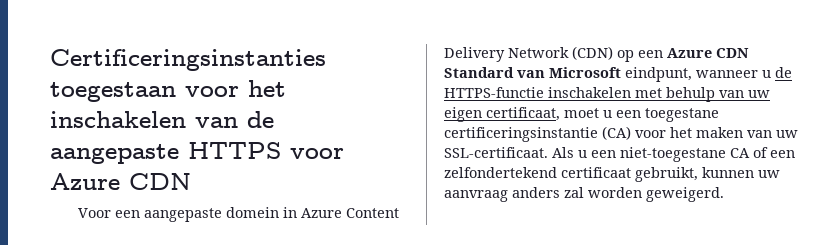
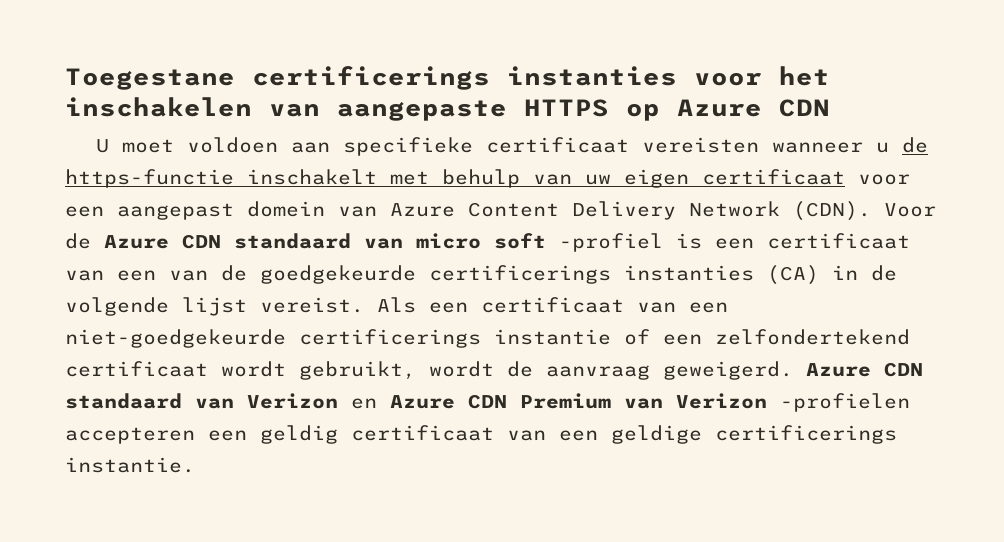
[50,49,326,71] [50,82,176,102] Certificeringsinstanties toegestaan -> [65,66,677,90] Toegestane certificerings instanties
[247,111,274,128] de -> (320, 110) none
[290,148,344,159] voor -> [626,103,660,121] op
[78,207,400,222] [444,46,749,62] [444,67,692,82] Voor een aangepaste domein in Azure Content Delivery Network (CDN) op een Azure CDN Standard van Microsoft eindpunt, -> [95,137,759,156] U moet voldoen aan specifieke certificaat vereisten
[444,87,631,98] HTTPS-functie inschakelen -> [65,169,377,188] https-functie inschakelt
[486,107,719,122] [444,126,798,142] [444,147,795,162] [444,167,780,182] [444,187,724,202] certificaat, moet u een toegestane certificeringsinstantie (CA) voor het maken van uw SSL-certificaat. Als u een niet-toegestane CA of een zelfondertekend certificaat gebruikt, kunnen uw aanvraag anders zal worden geweigerd. -> [702,169,910,185] [65,201,936,221] [65,233,910,252] [65,265,897,285] [65,297,728,316] [65,329,910,348] [65,361,923,380] [65,393,910,412] [65,425,897,444] [65,457,195,473] certificaat voor een aangepast domein van Azure Content Delivery Network (CDN). Voor de Azure CDN standaard van micro soft -profiel is een certificaat van een van de goedgekeurde certificerings instanties (CA) in de volgende lijst vereist. Als een certificaat van een niet-goedgekeurde certificerings instantie of een zelfondertekend certificaat wordt gebruikt, wordt de aanvraag geweigerd. Azure CDN standaard van Verizon en Azure CDN Premium van Verizon -profielen accepteren een geldig certificaat van een geldige certificerings instantie.

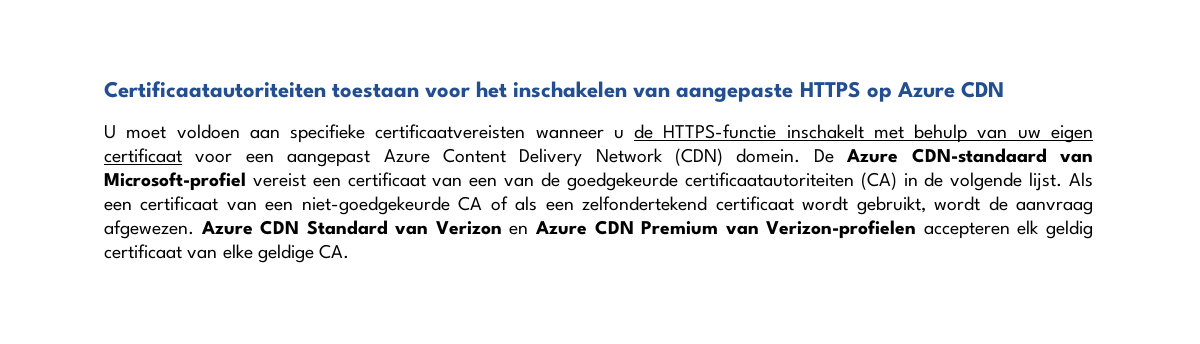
[65,66,677,90] Toegestane certificerings instanties -> [104,81,420,98] Certificaatautoriteiten toestaan
[485,137,759,153] certificaat vereisten -> [375,124,526,139] certificaatvereisten
[65,169,234,188] https-functie -> [663,124,777,139] HTTPS-functie
[247,201,377,217] domein van -> (371, 158) none
[793,201,936,221] [65,233,702,252] (CDN). Voor de Azure CDN standaard van micro soft -profiel is -> [675,148,1093,166] [104,172,306,191] (CDN) domein. De Azure CDN-standaard van Microsoft-profiel vereist
[429,265,754,284] certificerings instanties -> [684,172,854,187] certificaatautoriteiten
[182,297,364,316] lijst vereist. -> [1029,172,1063,191] lijst.
[299,329,650,348] certificerings instantie of -> [458,196,538,211] CA of als
[663,361,923,380] [65,393,182,409] geweigerd. Azure CDN standaard -> [104,220,388,239] afgewezen. Azure CDN Standard
[676,393,910,412] [65,425,897,444] [65,457,195,473] Verizon -profielen accepteren een geldig certificaat van een geldige certificerings instantie. -> [766,220,1093,239] [104,244,350,263] Verizon-profielen accepteren elk geldig certificaat van elke geldige CA.

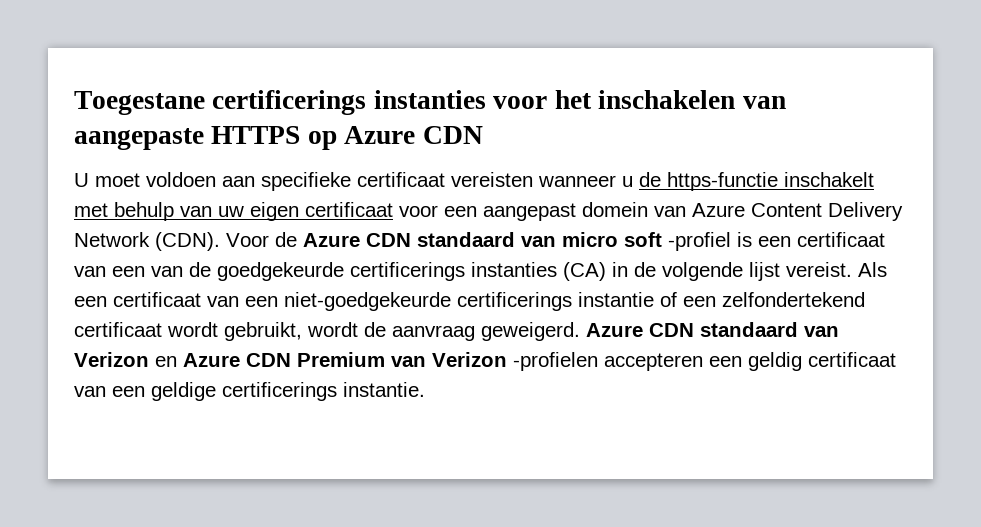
[104,81,420,98] Certificaatautoriteiten toestaan -> [74,90,486,115] Toegestane certificerings instanties
[375,124,526,139] certificaatvereisten -> [357,172,533,187] certificaat vereisten
[663,124,777,139] HTTPS-functie -> [667,172,778,191] https-functie
(371, 158) none -> [582,202,686,217] domein van
[675,148,1093,166] [104,172,306,191] (CDN) domein. De Azure CDN-standaard van Microsoft-profiel vereist -> [155,232,752,251] (CDN). Voor de Azure CDN standaard van micro soft -profiel is
[684,172,854,187] certificaatautoriteiten -> [350,262,557,281] certificerings instanties
[1029,172,1063,191] lijst. -> [749,262,852,281] lijst vereist.
[458,196,538,211] CA of als -> [457,292,677,311] certificerings instantie of
[104,220,388,239] afgewezen. Azure CDN Standard -> [481,322,798,341] geweigerd. Azure CDN standaard
[766,220,1093,239] [104,244,350,263] Verizon-profielen accepteren elk geldig certificaat van elke geldige CA. -> [432,352,896,371] [74,382,425,401] Verizon -profielen accepteren een geldig certificaat van een geldige certificerings instantie.

